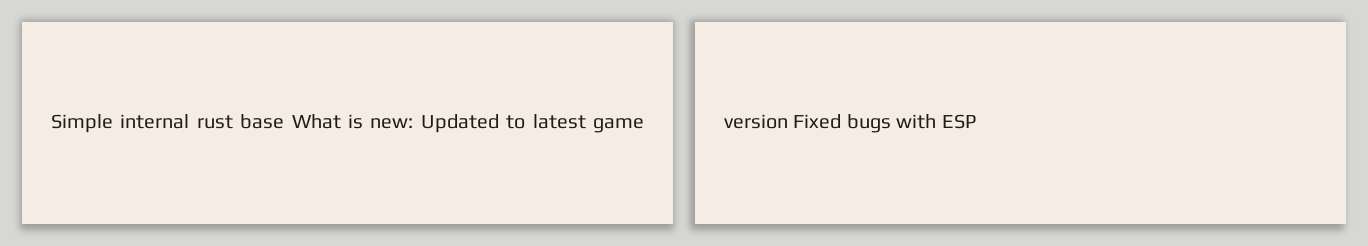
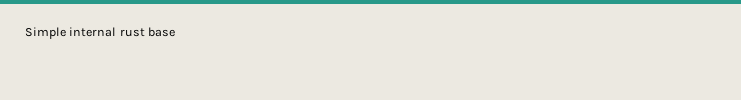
[291,114,976,133] What is new: Updated to latest game version Fixed bugs with ESP -> (176, 32) none

